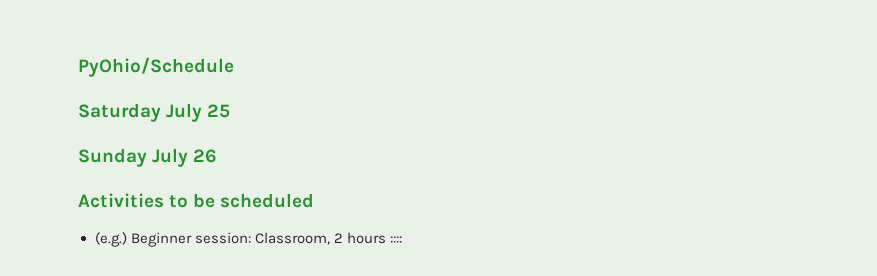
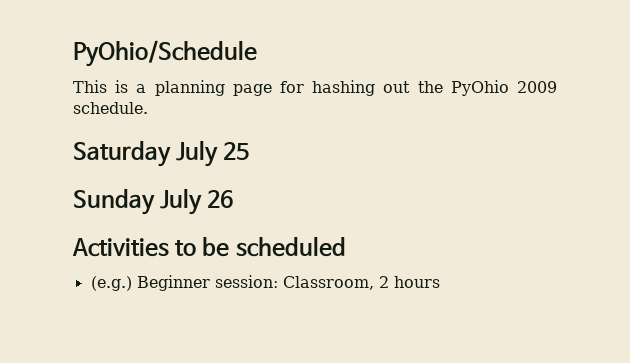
(234, 67) none -> [73,80,557,96] [73,102,148,114] // This is a planning page for hashing out the PyOhio 2009 schedule.
[389,236,402,243] :::: -> (440, 282) none

